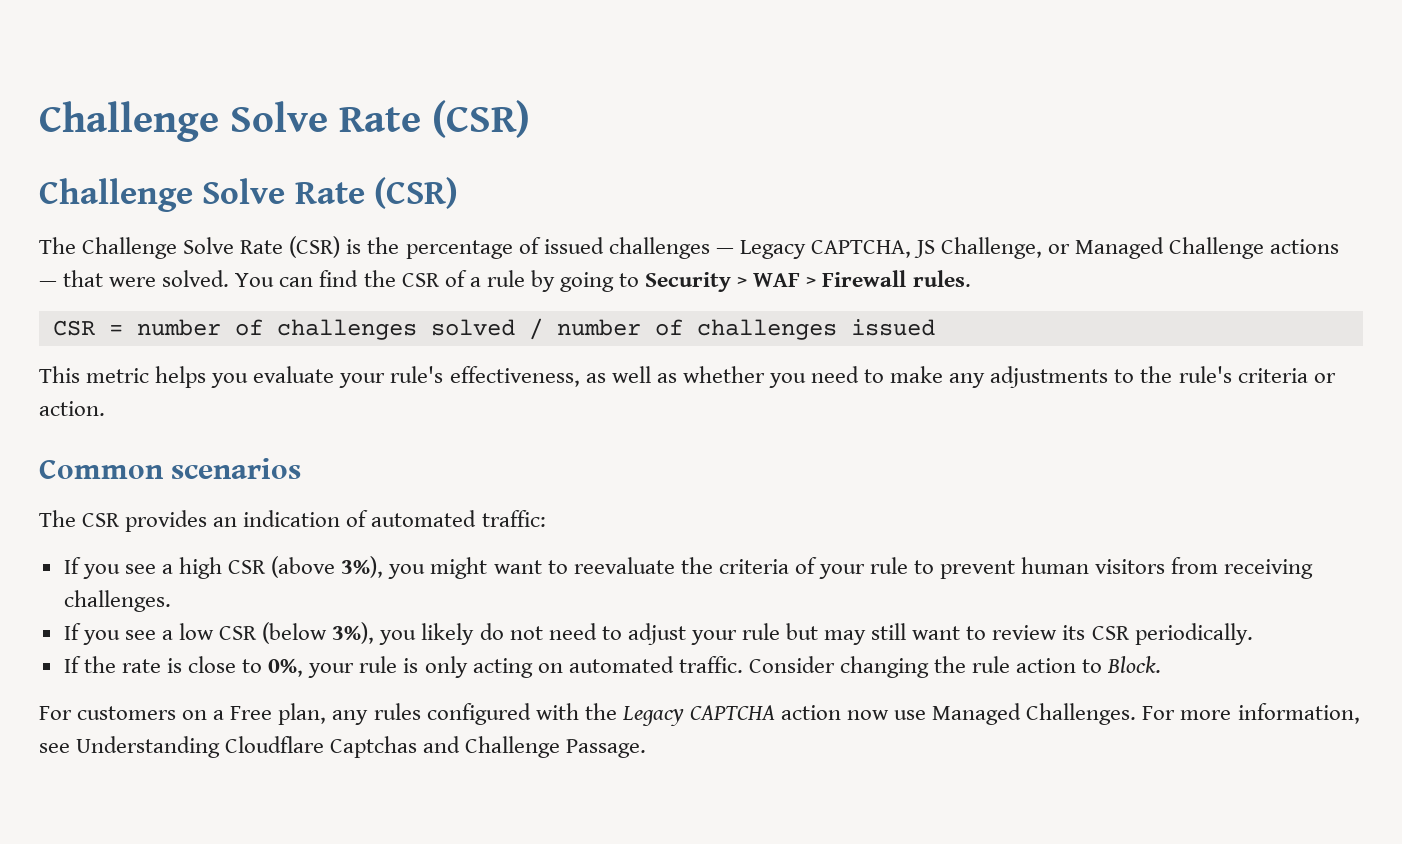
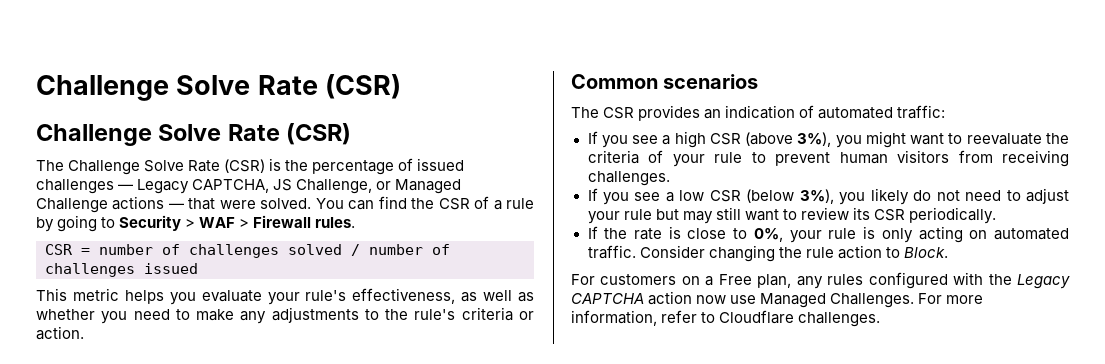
[39,736,647,758] see Understanding Cloudflare Captchas and Challenge Passage. -> [661,310,881,327] refer to Cloudflare challenges.

